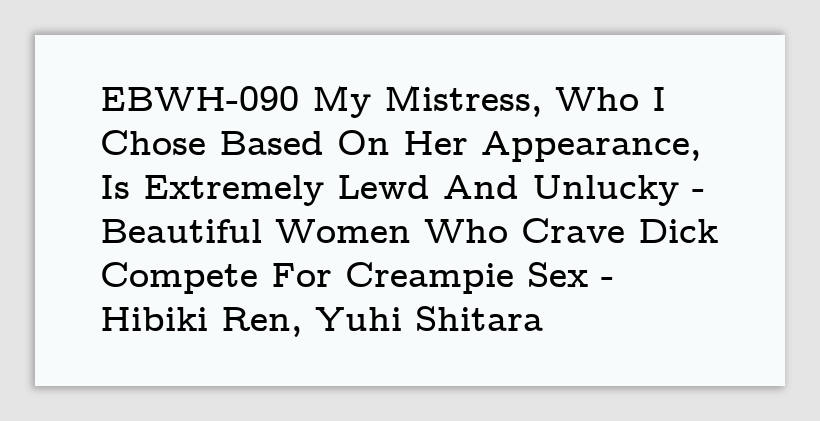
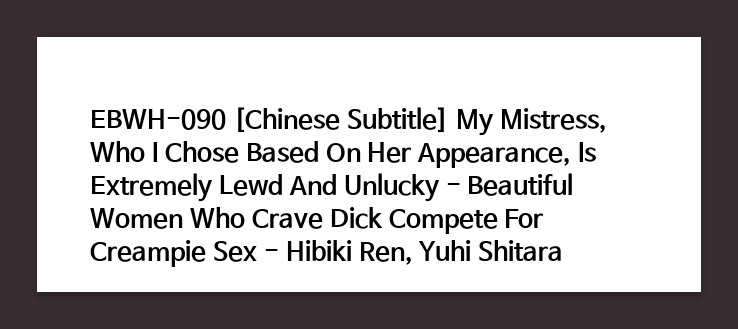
(299, 98) none -> [232,107,449,133] [Chinese Subtitle]

